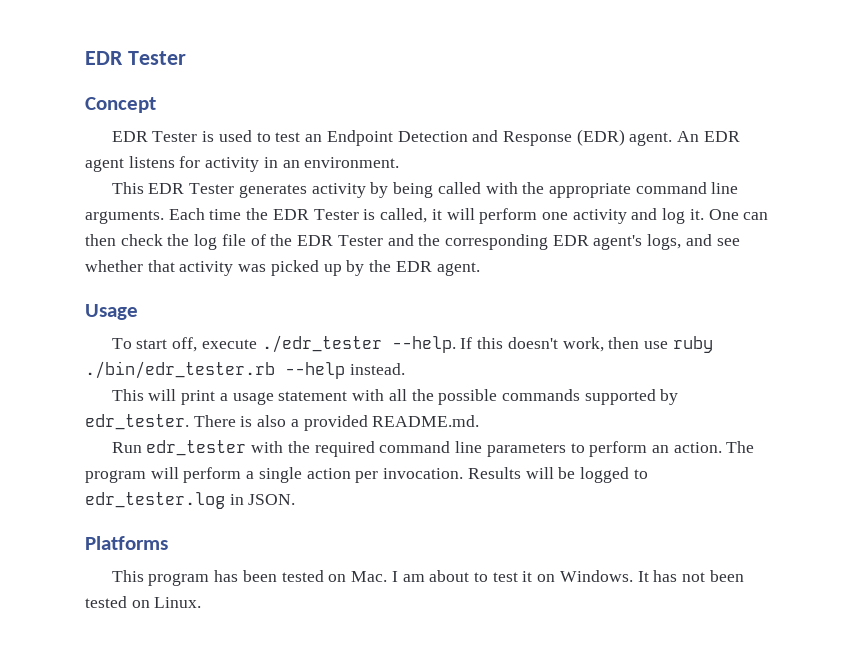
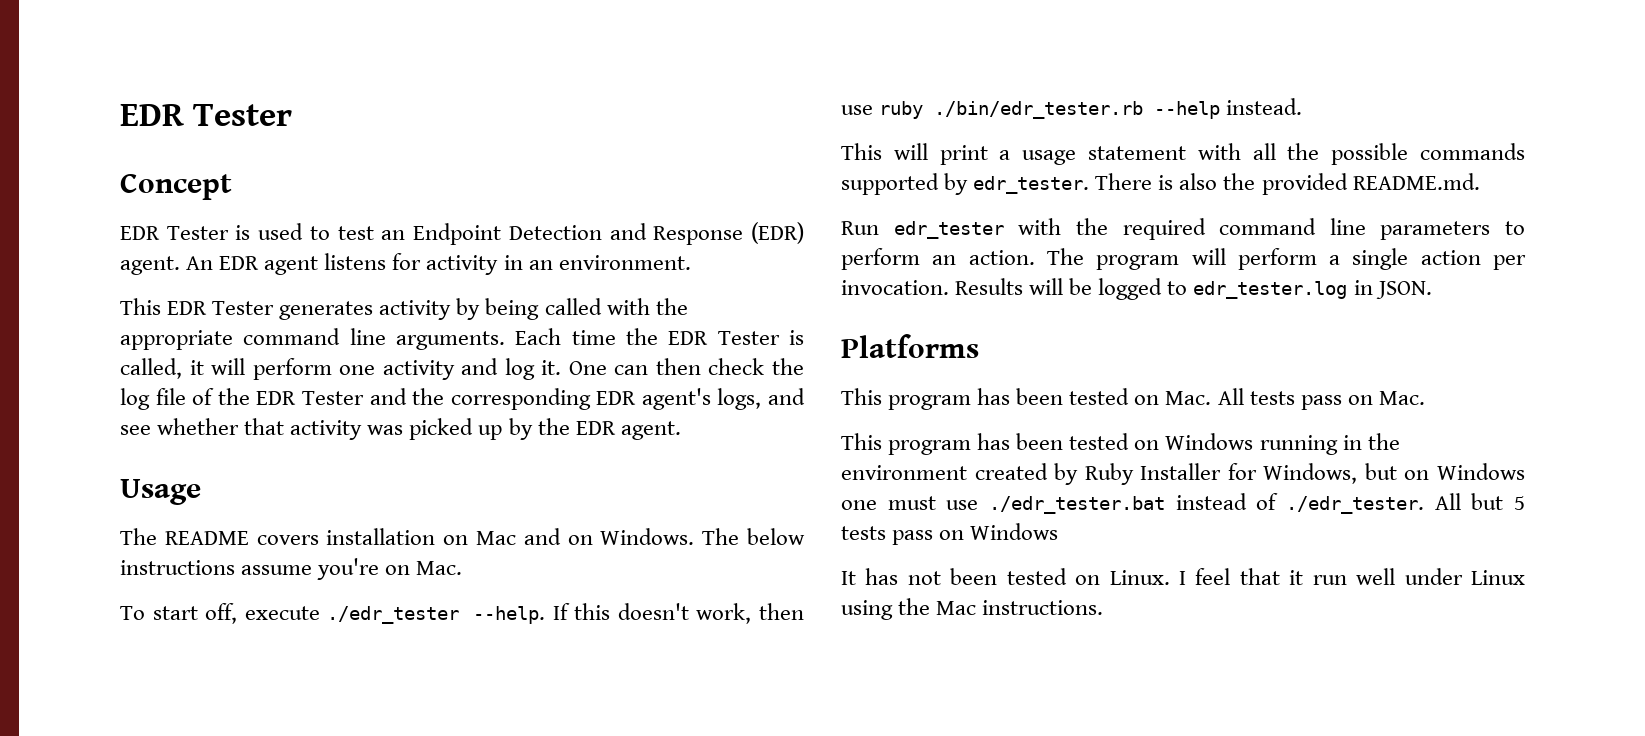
(138, 312) none -> [120,528,805,545] [120,558,463,580] // The README covers installation on Mac and on Windows. The below instructions assume you're on Mac.
[290,419,299,427] a -> [1223,173,1256,190] the
[391,570,633,582] I am about to test it on Windows. -> [1217,388,1425,410] [841,433,1400,455] [841,463,1525,485] [841,493,1525,514] [841,523,1059,545] All tests pass on Mac. // This program has been tested on Windows running in the environment created by Ruby Installer for Windows, but on Windows one must use ./edr_tester.bat instead of ./edr_tester. All but 5 tests pass on Windows //
(202, 602) none -> [1179,568,1525,585] [841,598,1104,620] I feel that it run well under Linux using the Mac instructions.

